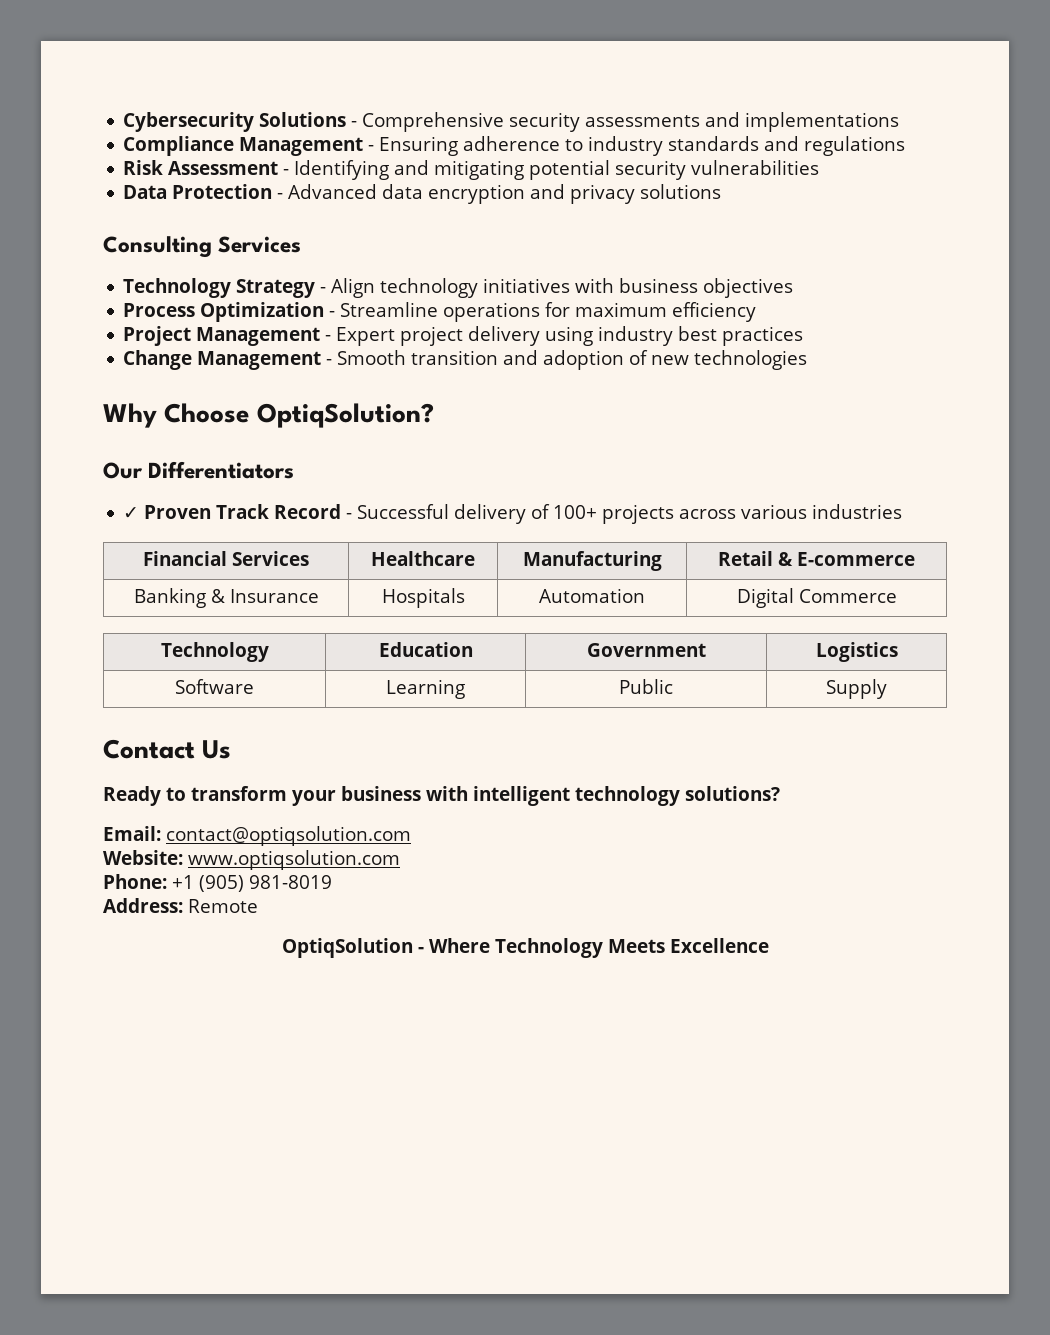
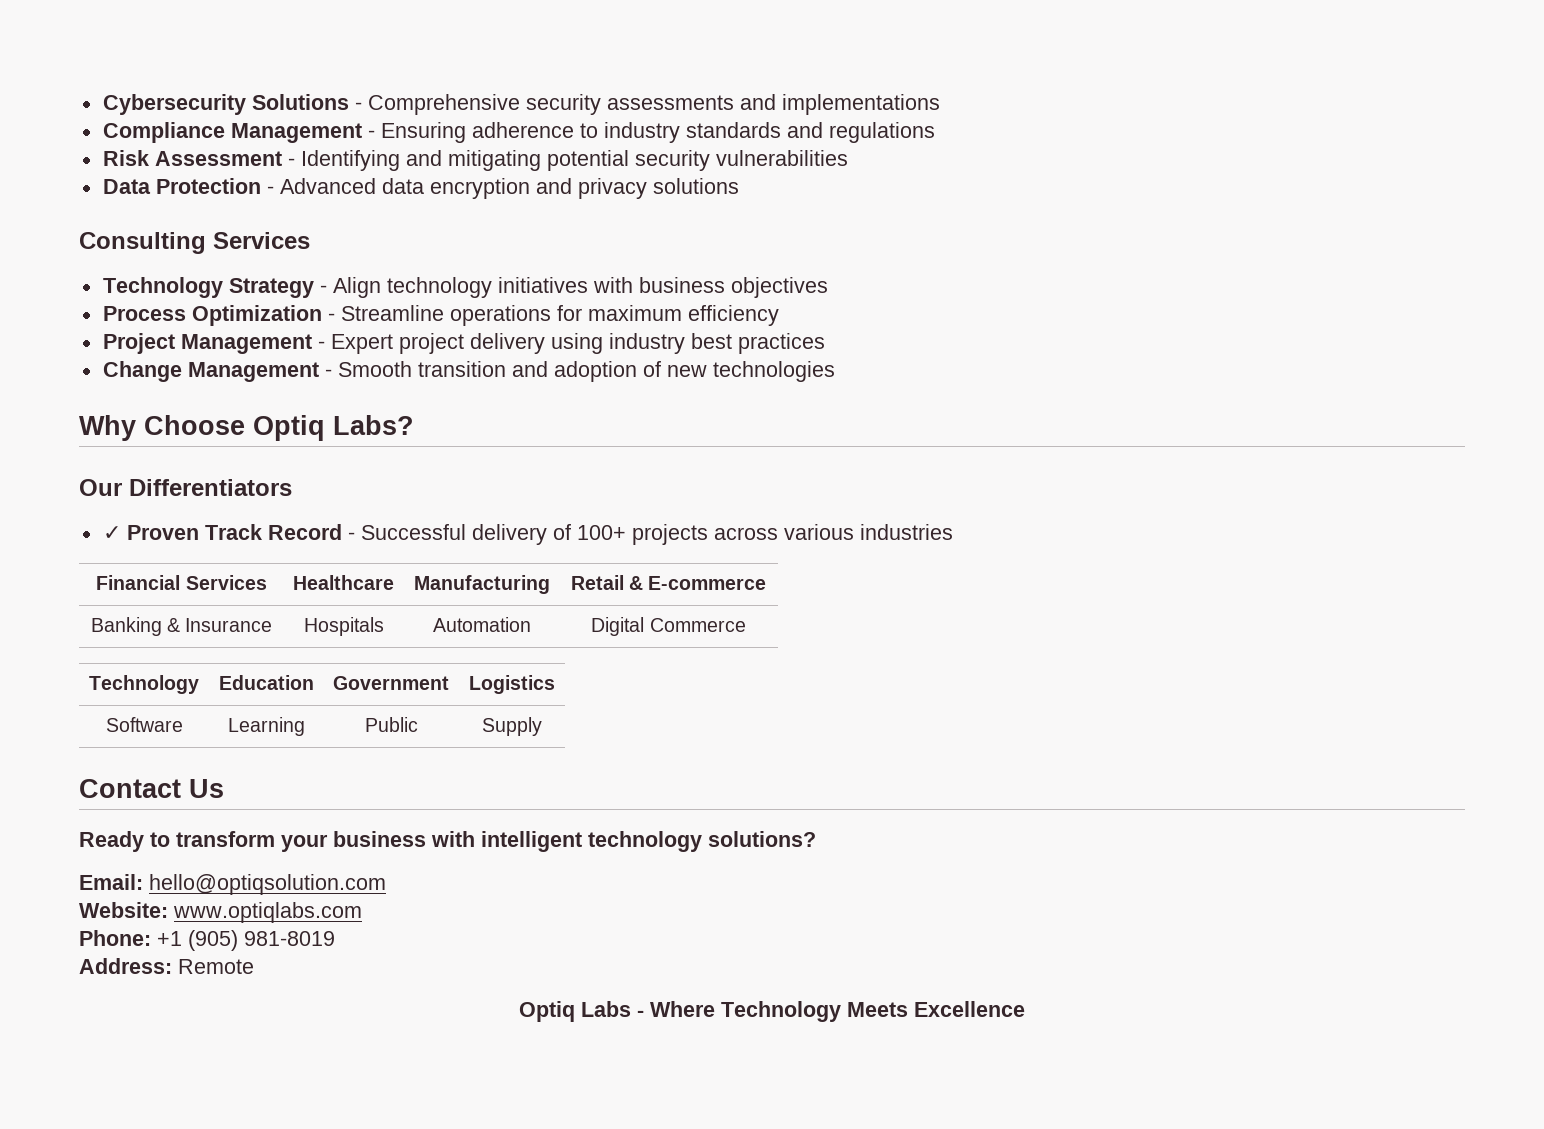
[256,403,434,428] OptiqSolution? -> [253,415,414,441] Optiq Labs?
[166,826,411,846] contact@optiqsolution.com -> [149,874,386,895] hello@optiqsolution.com
[188,850,400,870] www.optiqsolution.com -> [173,902,362,923] www.optiqlabs.com
[281,938,413,958] OptiqSolution -> [519,1001,631,1022] Optiq Labs

